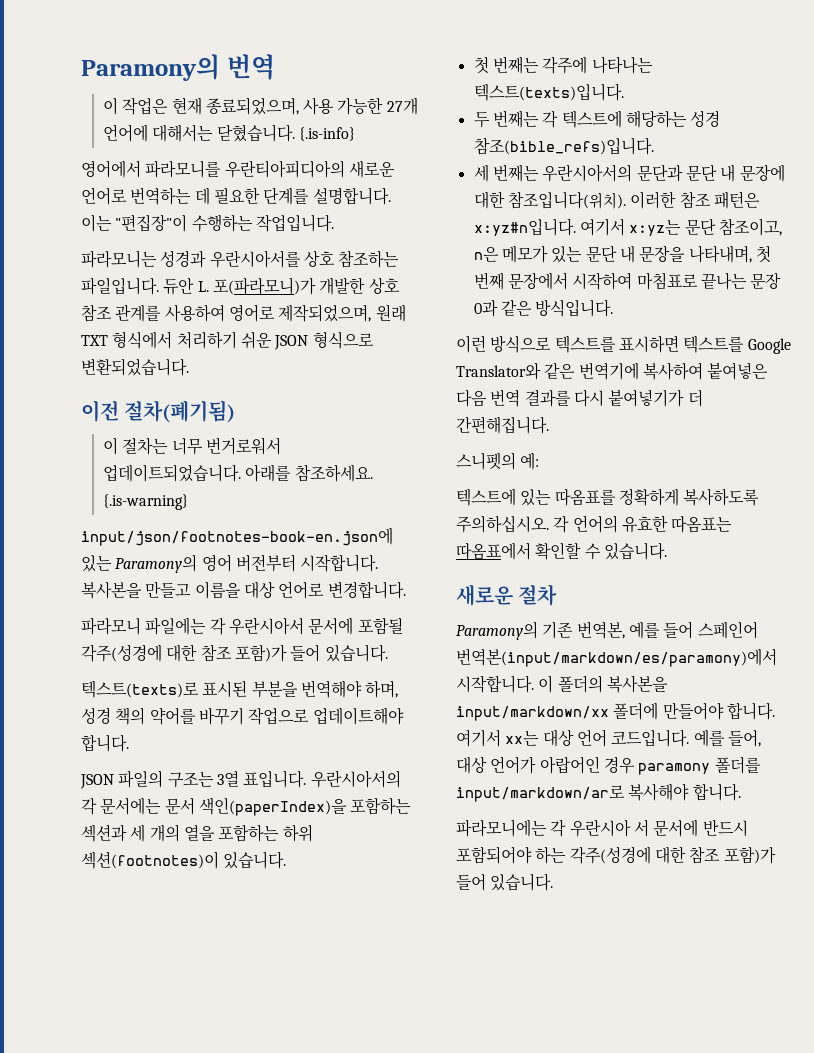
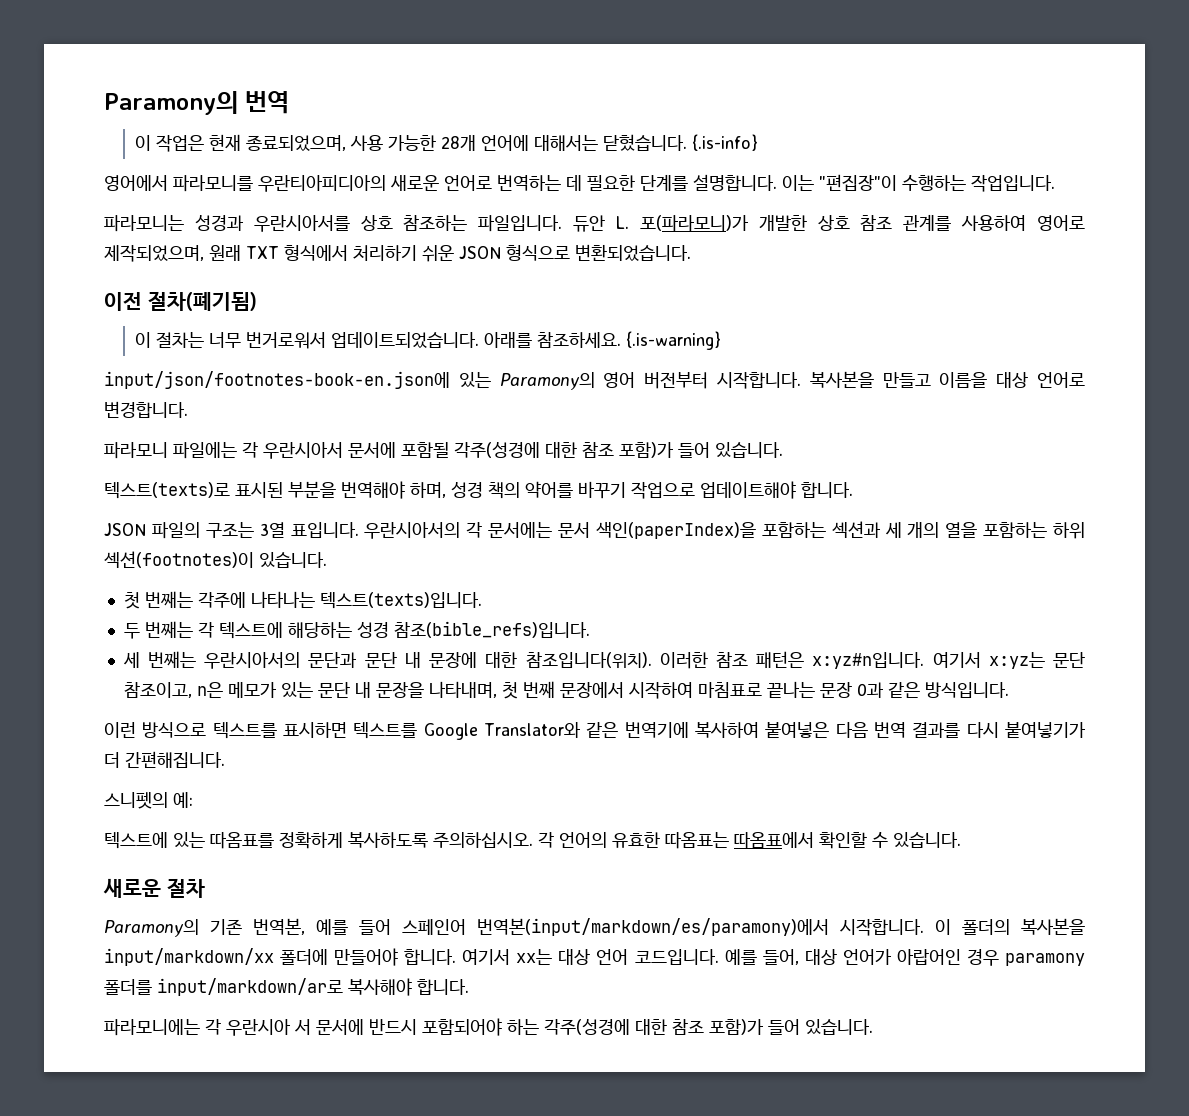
[386,97,418,115] 27개 -> [441,135,477,151] 28개

